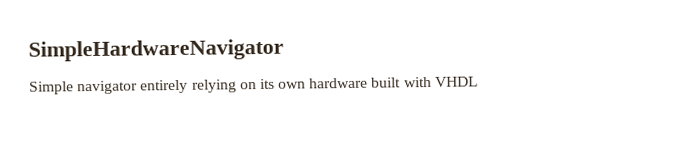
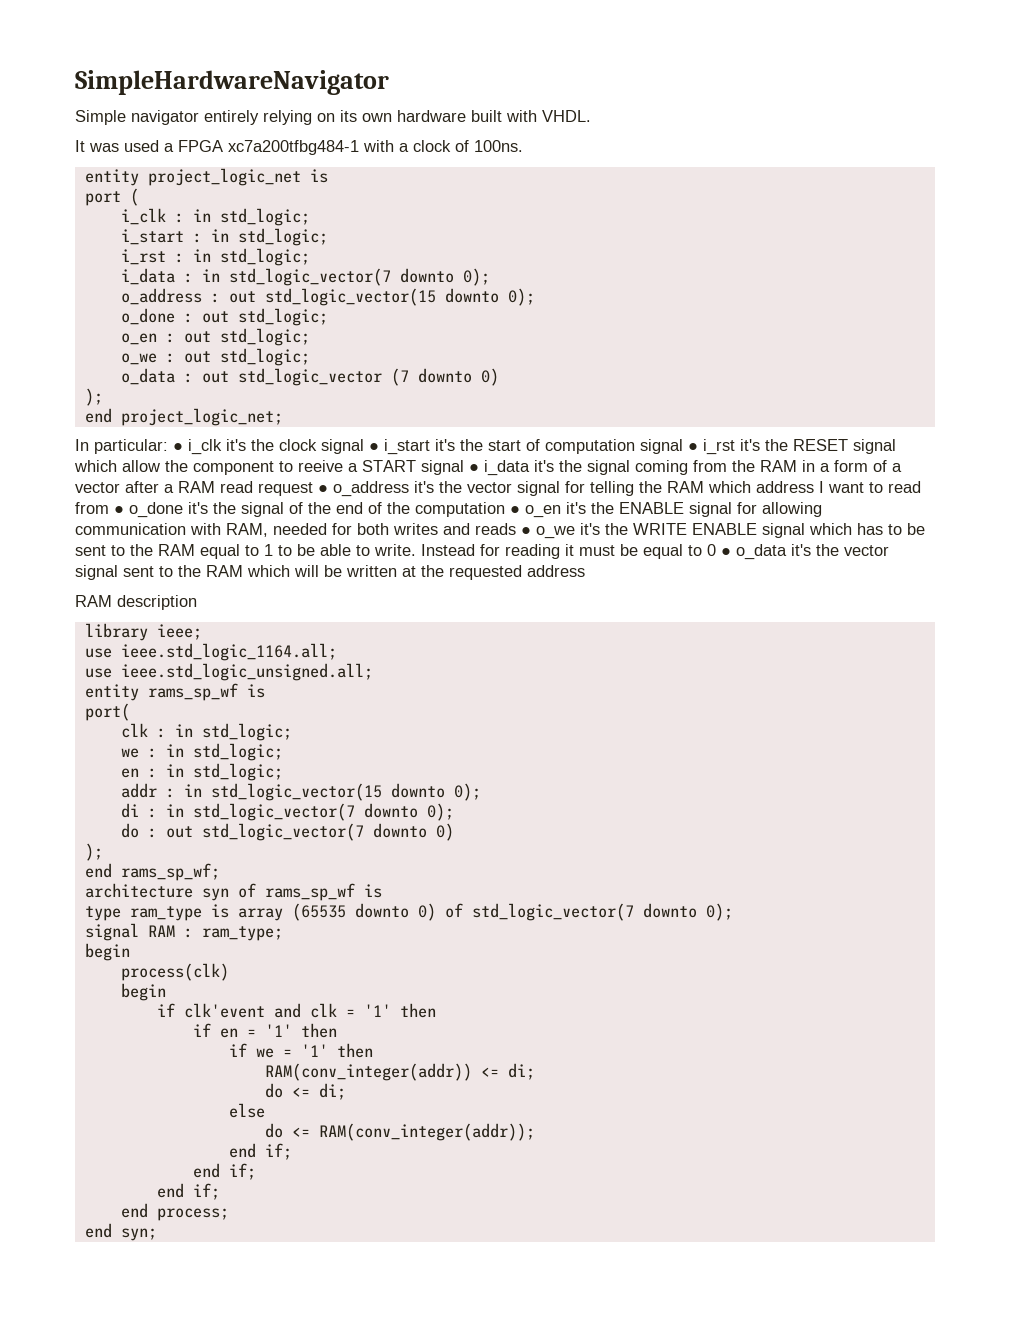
[434,76,478,87] VHDL -> [542,110,591,122] [75,140,523,155] [84,168,328,186] [84,188,139,206] [120,208,310,226] [120,228,328,246] [120,248,310,266] [120,268,490,286] [120,288,535,306] [120,308,328,326] [120,328,310,346] [120,348,310,366] [120,368,499,386] [84,388,103,406] [84,408,283,426] [75,439,896,455] [74,460,902,476] [75,481,921,497] [75,502,822,518] [75,523,925,539] [75,544,889,560] [75,565,585,580] [75,595,197,610] [84,623,202,641] [84,643,337,661] [84,663,373,681] [84,683,265,701] [84,703,130,721] [120,723,292,741] [120,743,283,761] [120,763,283,781] [120,783,481,801] [120,803,454,821] [120,823,454,841] [84,843,103,861] [84,863,220,881] [84,883,382,901] [84,903,733,921] [84,923,283,941] [84,943,130,961] [120,963,229,981] [120,983,166,1001] [156,1003,436,1018] [192,1023,337,1038] [228,1043,373,1058] [264,1063,535,1081] [264,1083,346,1100] [228,1103,265,1118] [264,1123,535,1141] [228,1143,292,1160] [192,1163,256,1180] [156,1183,220,1200] [120,1203,229,1221] [84,1223,157,1241] VHDL. // It was used a FPGA xc7a200tfbg484-1 with a clock of 100ns. // entity project_logic_net is // port ( // i_clk : in std_logic; // i_start : in std_logic; // i_rst : in std_logic; // i_data : in std_logic_vector(7 downto 0); // o_address : out std_logic_vector(15 downto 0); // o_done : out std_logic; // o_en : out std_logic; // o_we : out std_logic; // o_data : out std_logic_vector (7 downto 0) // ); // end project_logic_net; // In particular: ● i_clk it's the clock signal ● i_start it's the start of computation signal ● i_rst it's the RESET signal which allow the component to reeive a START signal ● i_data it's the signal coming from the RAM in a form of a vector after a RAM read request ● o_address it's the vector signal for telling the RAM which address I want to read from ● o_done it's the signal of the end of the computation ● o_en it's the ENABLE signal for allowing communication with RAM, needed for both writes and reads ● o_we it's the WRITE ENABLE signal which has to be sent to the RAM equal to 1 to be able to write. Instead for reading it must be equal to 0 ● o_data it's the vector signal sent to the RAM which will be written at the requested address // RAM description // library ieee; // use ieee.std_logic_1164.all; // use ieee.std_logic_unsigned.all; // entity rams_sp_wf is // port( // clk : in std_logic; // we : in std_logic; // en : in std_logic; // addr : in std_logic_vector(15 downto 0); // di : in std_logic_vector(7 downto 0); // do : out std_logic_vector(7 downto 0) // ); // end rams_sp_wf; // architecture syn of rams_sp_wf is // type ram_type is array (65535 downto 0) of std_logic_vector(7 downto 0); // signal RAM : ram_type; // begin // process(clk) // begin // if clk'event and clk = '1' then // if en = '1' then // if we = '1' then // RAM(conv_integer(addr)) <= di; // do <= di; // else // do <= RAM(conv_integer(addr)); // end if; // end if; // end if; // end process; // end syn;

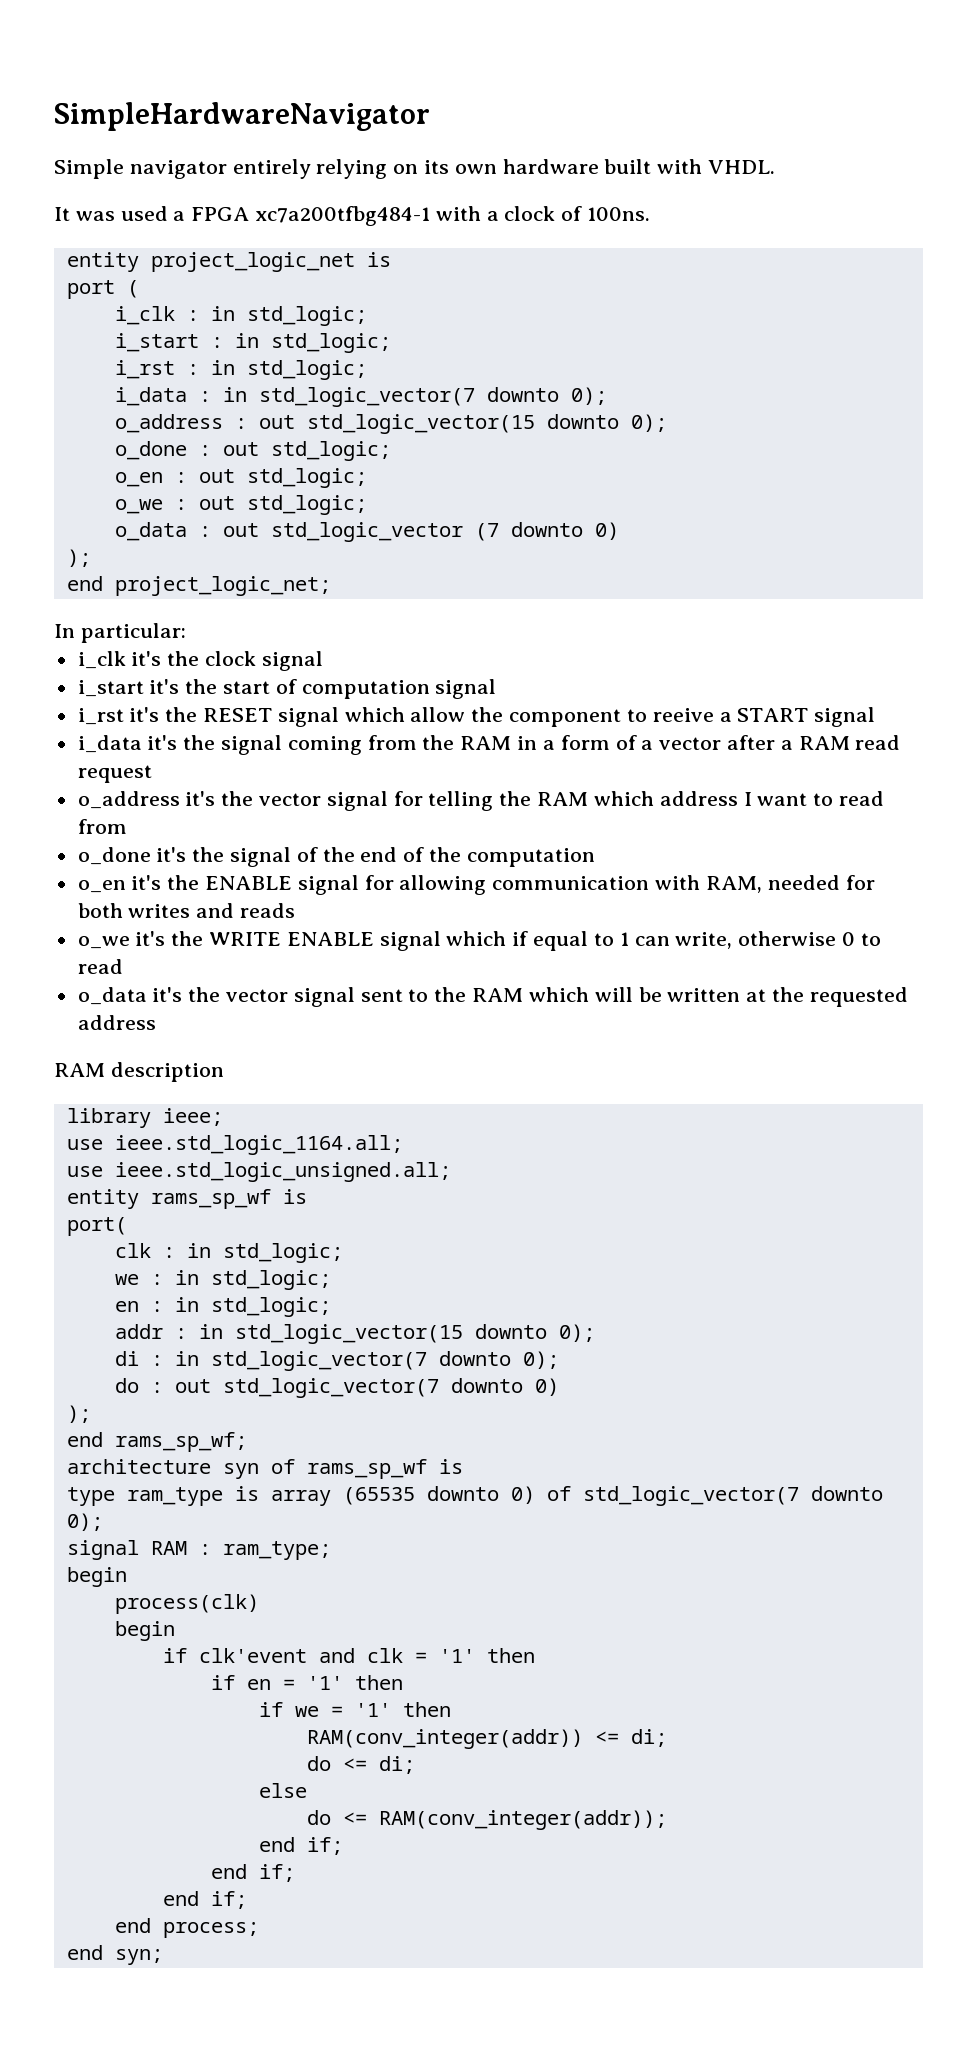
[173,443,183,451] ● -> (186, 633) //
[369,443,379,451] ● -> (323, 661) //
[688,443,698,451] ● -> (497, 689) //
[469,464,479,472] ● -> (876, 717) //
[318,485,328,493] ● -> (152, 774) //
[114,506,124,514] ● -> (127, 826) //
[510,506,520,514] ● -> (595, 857) //
[521,527,531,535] ● -> (296, 910) //
[857,523,925,535] [75,544,731,559] has to be sent to the RAM equal to 1 to be able to write. Instead for reading it must be equal to 0 ● -> [512,931,881,951] [77,959,123,974] if equal to 1 can write, otherwise 0 to read //

